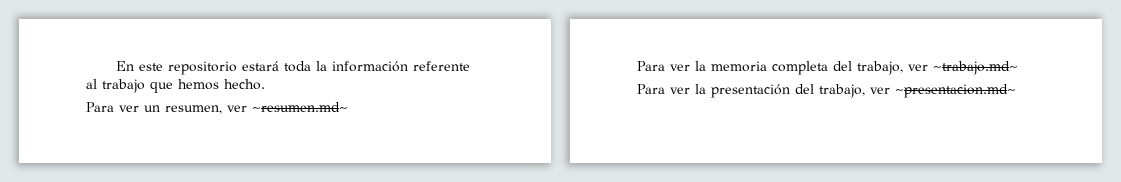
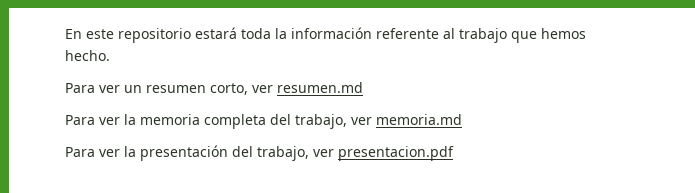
[165,102,348,114] resumen, ver ~resumen.md~ -> [146,82,363,95] resumen corto, ver resumen.md
[933,61,1018,75] ~trabajo.md~ -> [376,114,462,125] memoria.md
[895,84,1016,98] ~presentacion.md~ -> [338,146,454,161] presentacion.pdf

